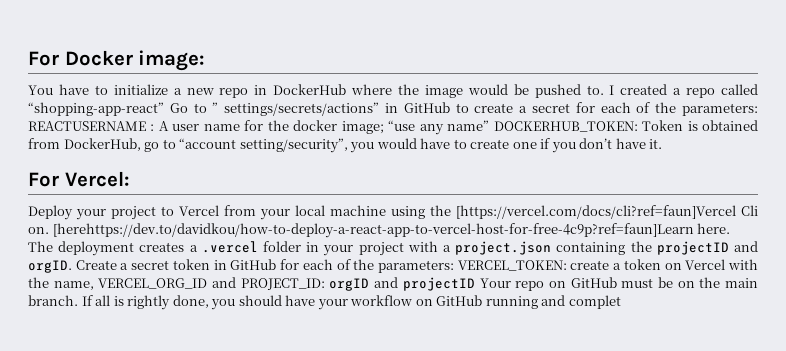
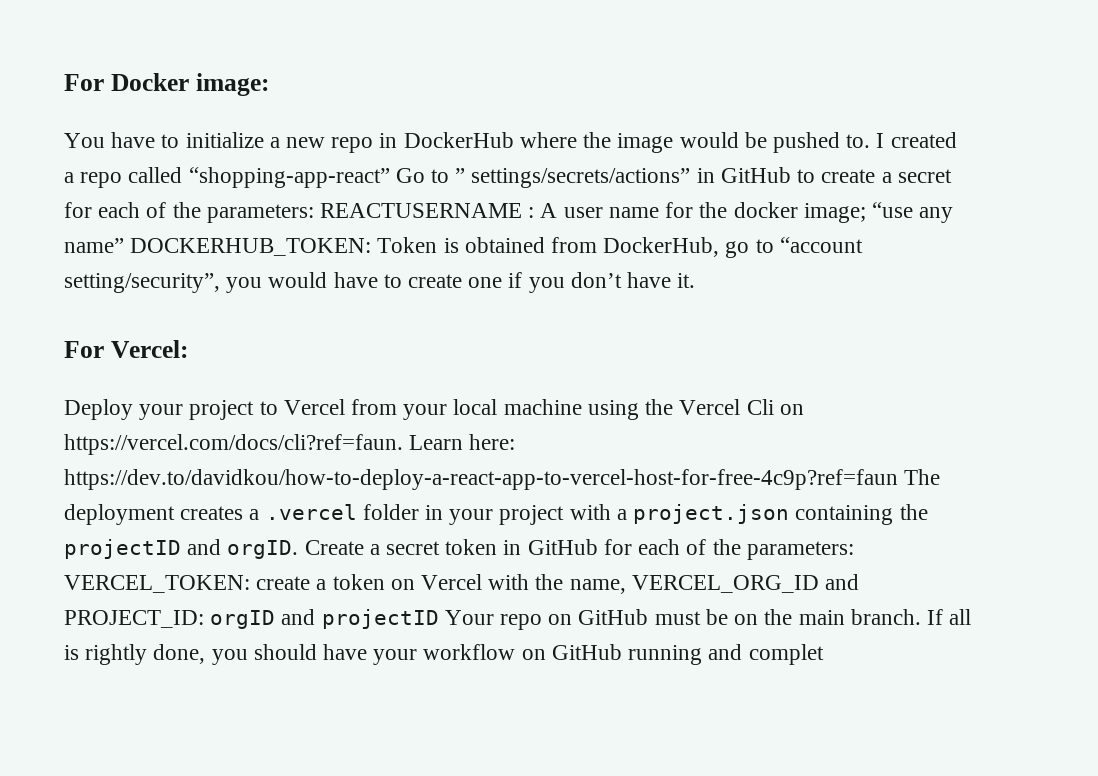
[456,205,758,219] [28,223,731,238] [https://vercel.com/docs/cli?ref=faun]Vercel Cli on. [herehttps://dev.to/davidkou/how-to-deploy-a-react-app-to-vercel-host-for-free-4c9p?ref=faun]Learn here. -> [679,399,804,415] [64,434,516,455] [64,469,898,490] Vercel Cli on https://vercel.com/docs/cli?ref=faun. Learn here: https://dev.to/davidkou/how-to-deploy-a-react-app-to-vercel-host-for-free-4c9p?ref=faun

